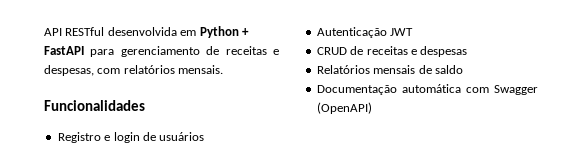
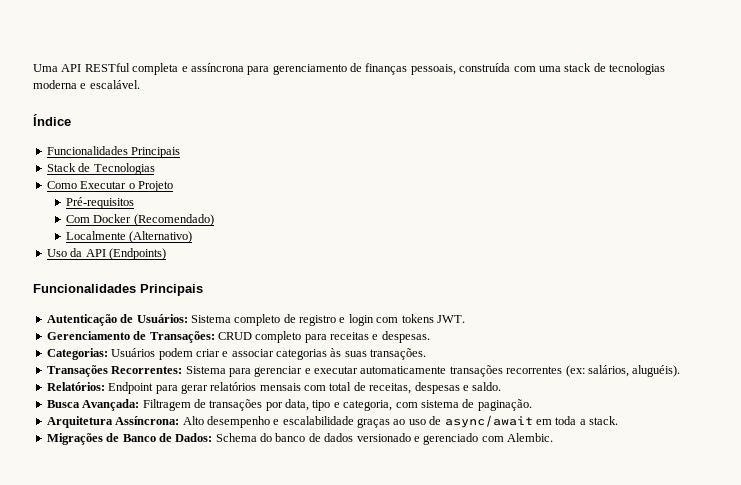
(44, 32) none -> [33,64,58,72] Uma
[107,26,249,38] [44,46,279,57] [44,65,224,76] [44,100,145,111] [57,132,205,143] [316,27,414,38] [316,46,468,57] [316,65,463,74] [316,84,538,95] [316,102,372,114] desenvolvida em Python + FastAPI para gerenciamento de receitas e despesas, com relatórios mensais. // Funcionalidades // Registro e login de usuários // Autenticação JWT // CRUD de receitas e despesas // Relatórios mensais de saldo // Documentação automática com Swagger (OpenAPI) -> [132,63,665,75] [33,80,140,89] [33,114,71,126] [46,146,181,158] [46,163,155,175] [46,181,173,192] [65,197,134,209] [65,214,214,226] [65,231,193,243] [46,248,166,260] [33,284,203,296] [46,314,465,326] [46,331,430,343] [46,348,427,360] [46,365,681,377] [46,382,502,394] [46,399,532,411] [46,415,618,428] [46,433,553,445] completa e assíncrona para gerenciamento de finanças pessoais, construída com uma stack de tecnologias moderna e escalável. // Índice // Funcionalidades Principais // Stack de Tecnologias // Como Executar o Projeto // Pré-requisitos // Com Docker (Recomendado) // Localmente (Alternativo) // Uso da API (Endpoints) // Funcionalidades Principais // Autenticação de Usuários: Sistema completo de registro e login com tokens JWT. // Gerenciamento de Transações: CRUD completo para receitas e despesas. // Categorias: Usuários podem criar e associar categorias às suas transações. // Transações Recorrentes: Sistema para gerenciar e executar automaticamente transações recorrentes (ex: salários, aluguéis). // Relatórios: Endpoint para gerar relatórios mensais com total de receitas, despesas e saldo. // Busca Avançada: Filtragem de transações por data, tipo e categoria, com sistema de paginação. // Arquitetura Assíncrona: Alto desempenho e escalabilidade graças ao uso de async/await em toda a stack. // Migrações de Banco de Dados: Schema do banco de dados versionado e gerenciado com Alembic.

